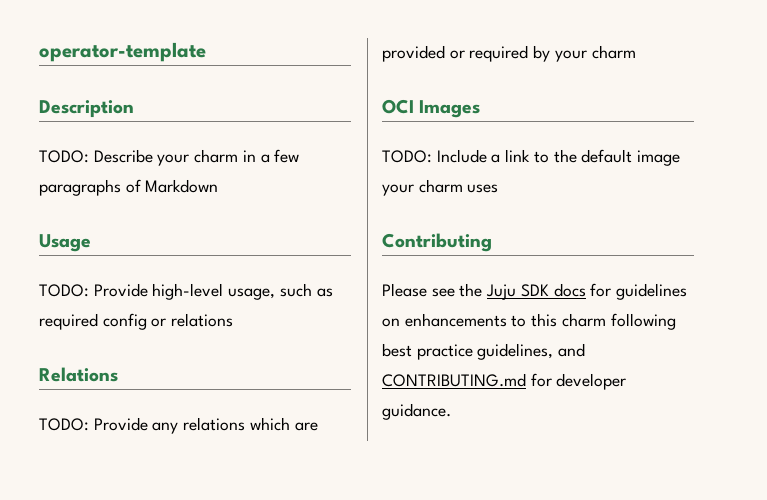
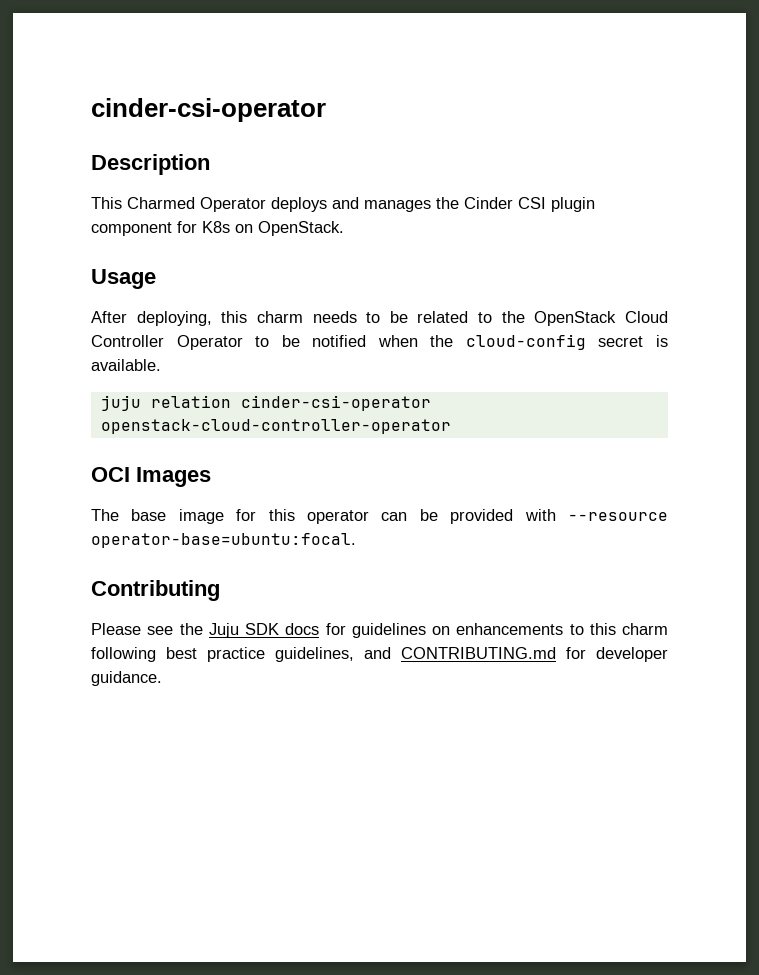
[39,42,206,62] operator-template -> [91,98,326,122] cinder-csi-operator
[39,149,300,166] [39,179,219,196] [39,234,91,252] [39,283,333,300] [39,313,234,330] [39,367,118,382] [39,417,318,434] [382,45,636,62] [382,99,481,118] [382,149,681,166] [382,179,499,196] TODO: Describe your charm in a few paragraphs of Markdown // Usage // TODO: Provide high-level usage, such as required config or relations // Relations // TODO: Provide any relations which are provided or required by your charm // OCI Images // TODO: Include a link to the default image your charm uses -> [91,197,595,212] [91,221,344,236] [91,269,156,289] [91,311,668,326] [91,334,668,350] [91,359,161,371] [100,395,431,411] [100,419,451,434] [91,467,211,487] [91,509,668,524] [91,533,356,548] This Charmed Operator deploys and manages the Cinder CSI plugin component for K8s on OpenStack. // Usage // After deploying, this charm needs to be related to the OpenStack Cloud Controller Operator to be notified when the cloud-config secret is available. // juju relation cinder-csi-operator openstack-cloud-controller-operator // OCI Images // The base image for this operator can be provided with --resource operator-base=ubuntu:focal.

